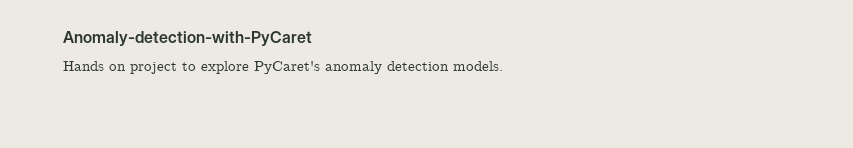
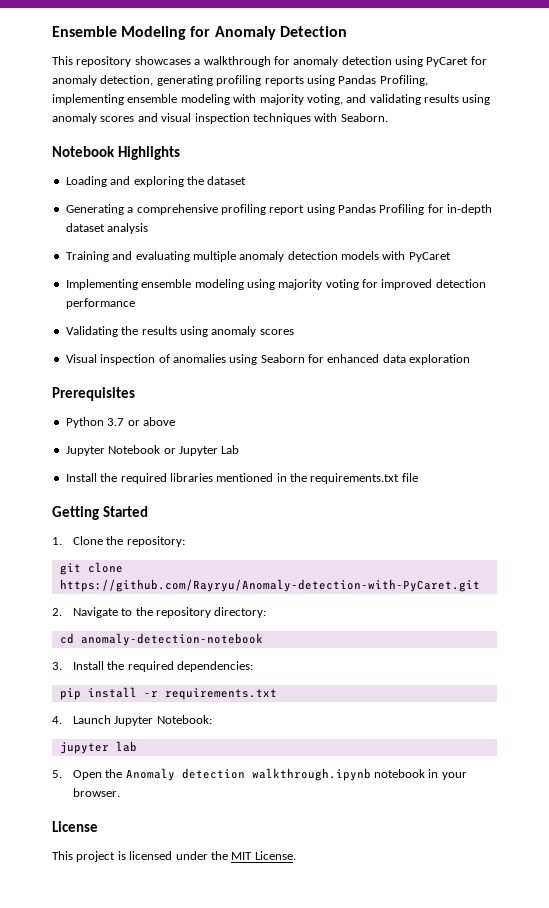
[63,31,312,46] [63,61,503,74] Anomaly-detection-with-PyCaret // Hands on project to explore PyCaret's anomaly detection models. -> [52,26,347,40] [52,56,487,67] [52,75,428,86] [52,94,491,105] [52,113,388,124] [52,146,180,160] [65,176,247,187] [65,204,493,215] [65,223,149,234] [65,251,451,262] [65,279,486,290] [65,298,135,309] [65,326,294,337] [65,354,471,365] [52,387,135,401] [65,417,175,428] [65,445,240,456] [65,473,418,484] [52,506,148,520] [52,536,185,547] [59,562,123,575] [59,579,480,592] [52,607,267,618] [59,633,263,646] [52,661,253,672] [59,687,277,700] [52,715,212,726] [59,741,137,754] [52,768,467,781] [72,788,120,797] [52,821,98,832] [52,851,296,862] Ensemble Modeling for Anomaly Detection // This repository showcases a walkthrough for anomaly detection using PyCaret for anomaly detection, generating profiling reports using Pandas Profiling, implementing ensemble modeling with majority voting, and validating results using anomaly scores and visual inspection techniques with Seaborn. // Notebook Highlights // Loading and exploring the dataset // Generating a comprehensive profiling report using Pandas Profiling for in-depth dataset analysis // Training and evaluating multiple anomaly detection models with PyCaret // Implementing ensemble modeling using majority voting for improved detection performance // Validating the results using anomaly scores // Visual inspection of anomalies using Seaborn for enhanced data exploration // Prerequisites // Python 3.7 or above // Jupyter Notebook or Jupyter Lab // Install the required libraries mentioned in the requirements.txt file // Getting Started // 1. Clone the repository: // git clone https://github.com/Rayryu/Anomaly-detection-with-PyCaret.git // 2. Navigate to the repository directory: // cd anomaly-detection-notebook // 3. Install the required dependencies: // pip install -r requirements.txt // 4. Launch Jupyter Notebook: // jupyter lab // 5. Open the Anomaly detection walkthrough.ipynb notebook in your browser. // License // This project is licensed under the MIT License.

